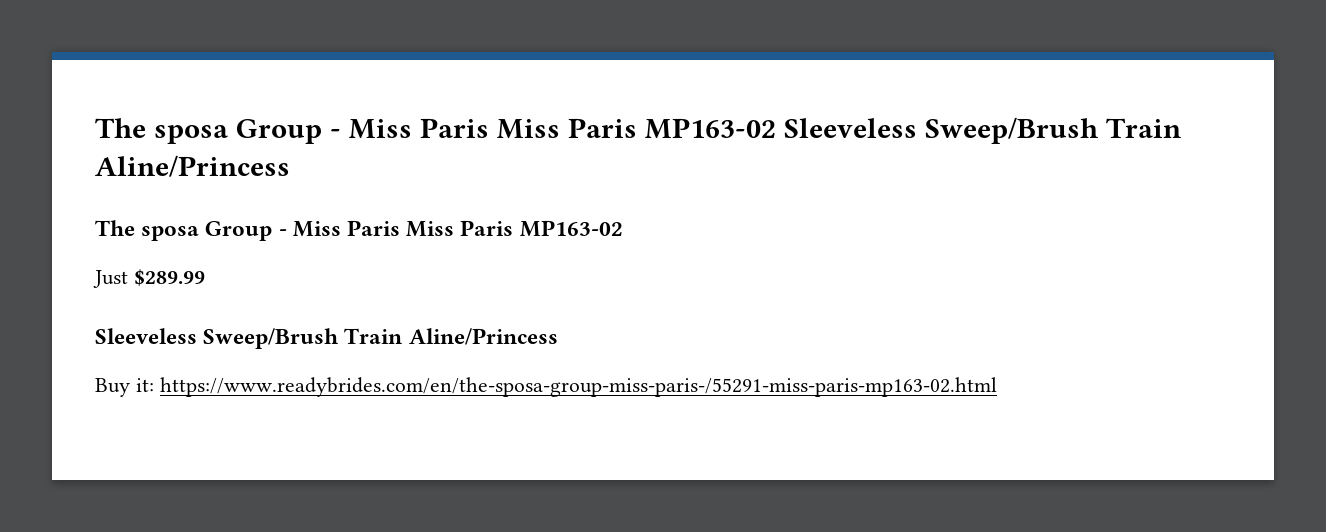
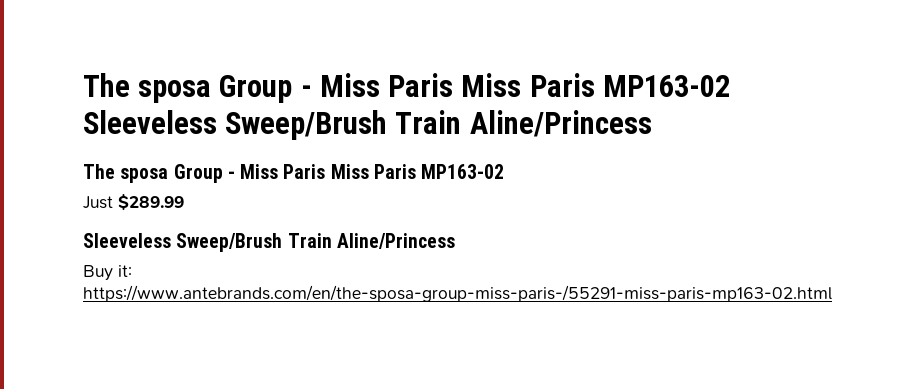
[159,377,997,397] https://www.readybrides.com/en/the-sposa-group-miss-paris-/55291-miss-paris-mp163-02.html -> [83,285,832,302] https://www.antebrands.com/en/the-sposa-group-miss-paris-/55291-miss-paris-mp163-02.html

